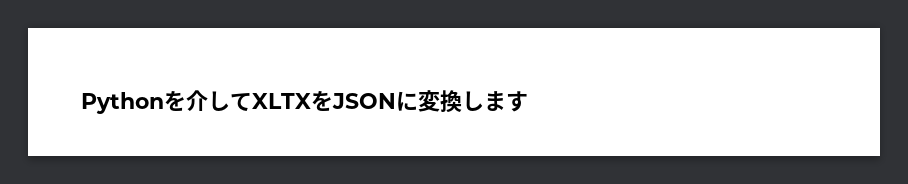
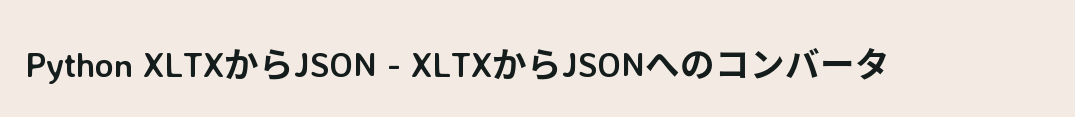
[164,90,528,113] を介してXLTXをJSONに変換します -> [143,48,890,81] XLTXからJSON - XLTXからJSONへのコンバータ

